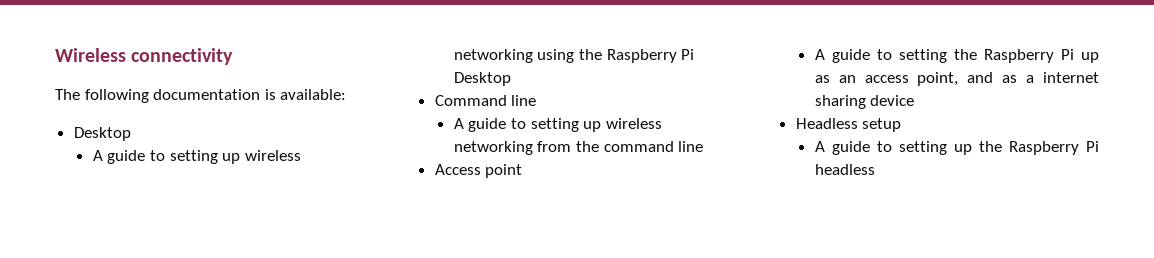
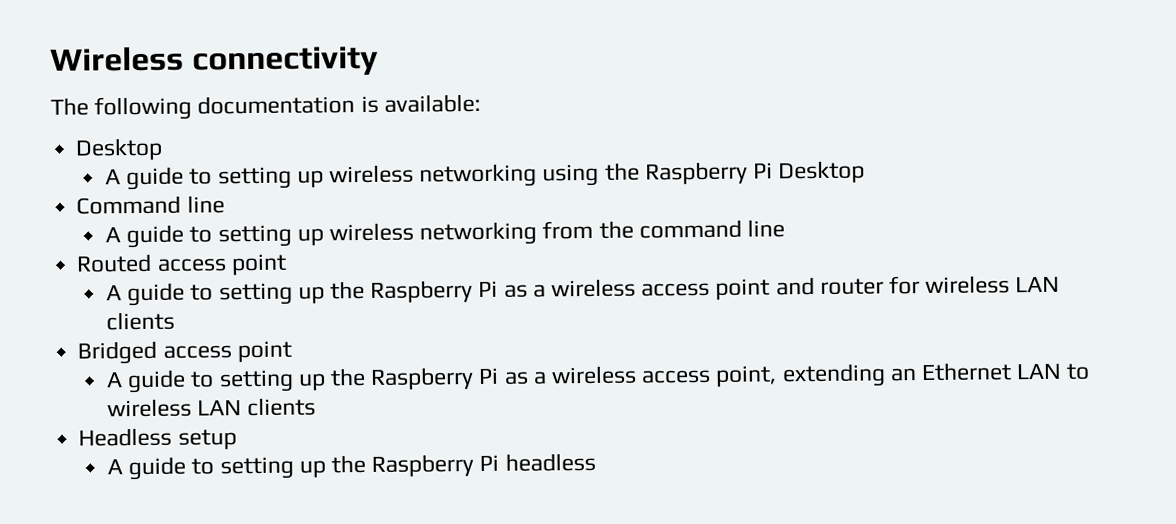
[434,164,523,178] [814,49,1099,63] [814,72,1099,86] [814,95,915,109] Access point // A guide to setting the Raspberry Pi up as an access point, and as a internet sharing device -> [76,253,287,276] [105,275,1061,307] [105,311,175,331] [77,340,292,365] [105,362,1091,394] [106,397,317,418] Routed access point // A guide to setting up the Raspberry Pi as a wireless access point and router for wireless LAN clients // Bridged access point // A guide to setting up the Raspberry Pi as a wireless access point, extending an Ethernet LAN to wireless LAN clients

